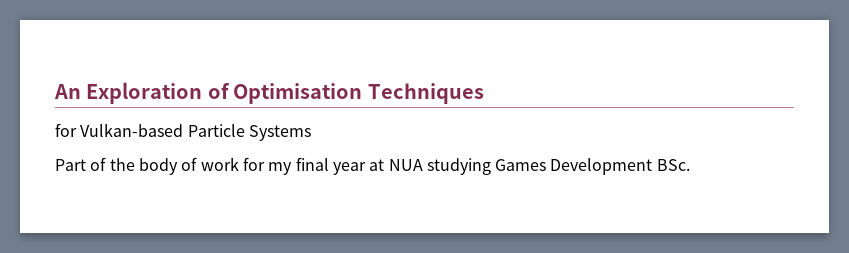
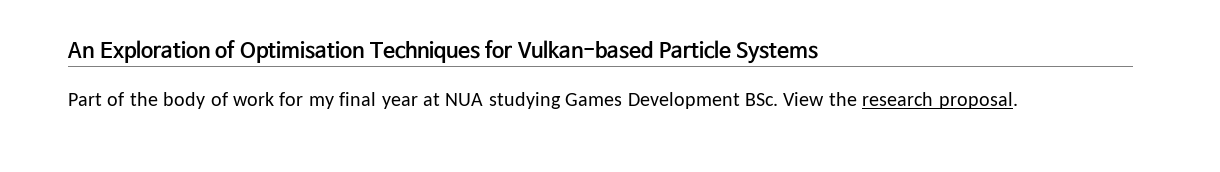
(484, 93) // -> (480, 52) none
(690, 165) none -> [783,92,1018,109] View the research proposal.

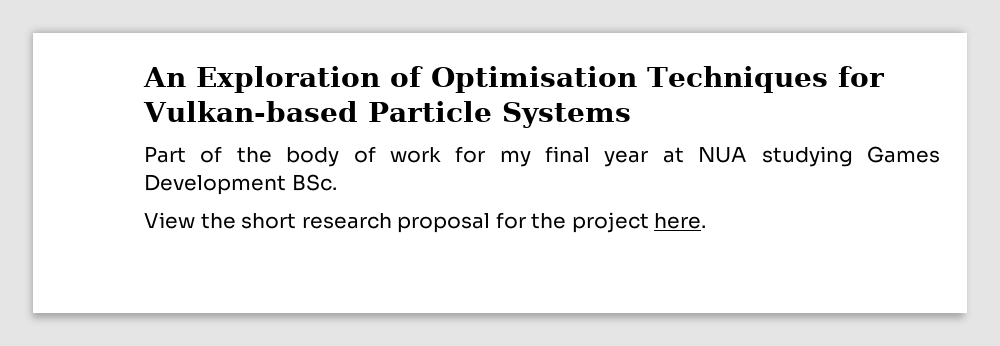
(778, 99) none -> (337, 182) //
[862,92,1018,109] research proposal. -> [241,212,707,233] short research proposal for the project here.

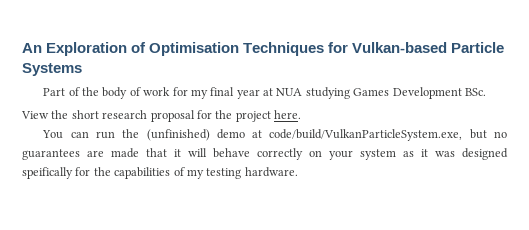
(707, 221) none -> [42,129,507,141] [22,148,508,160] [22,167,298,179] // You can run the (unfinished) demo at code/build/VulkanParticleSystem.exe, but no guarantees are made that it will behave correctly on your system as it was designed speifically for the capabilities of my testing hardware.

